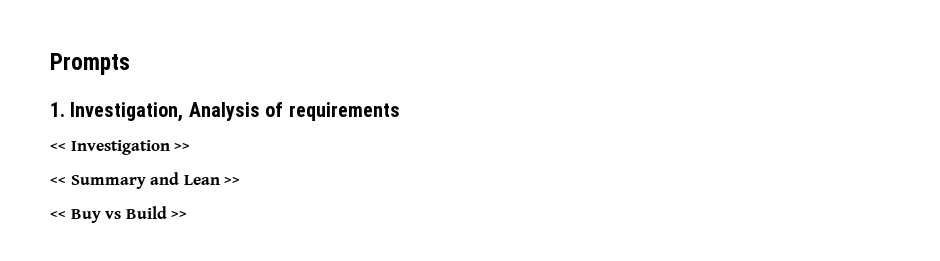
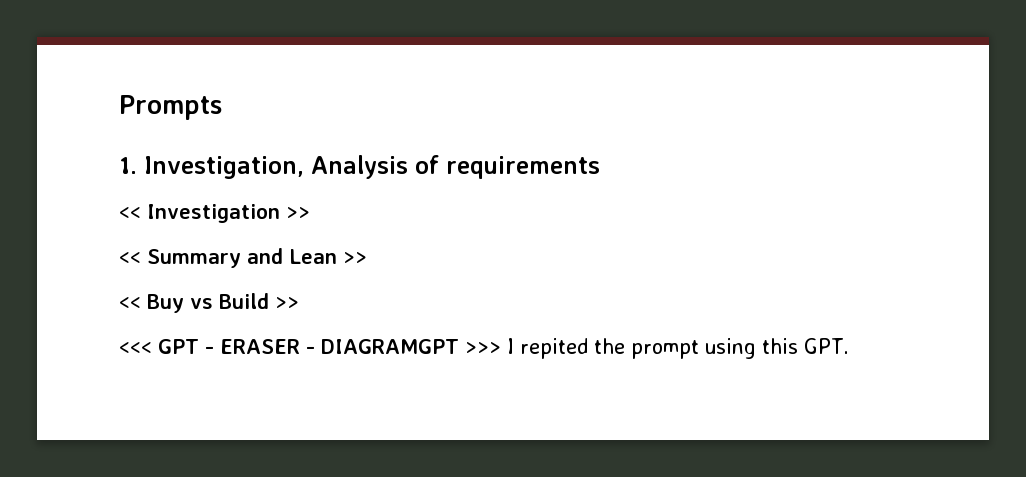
(188, 215) none -> [119,338,849,359] // <<< GPT - ERASER - DIAGRAMGPT >>> I repited the prompt using this GPT.

